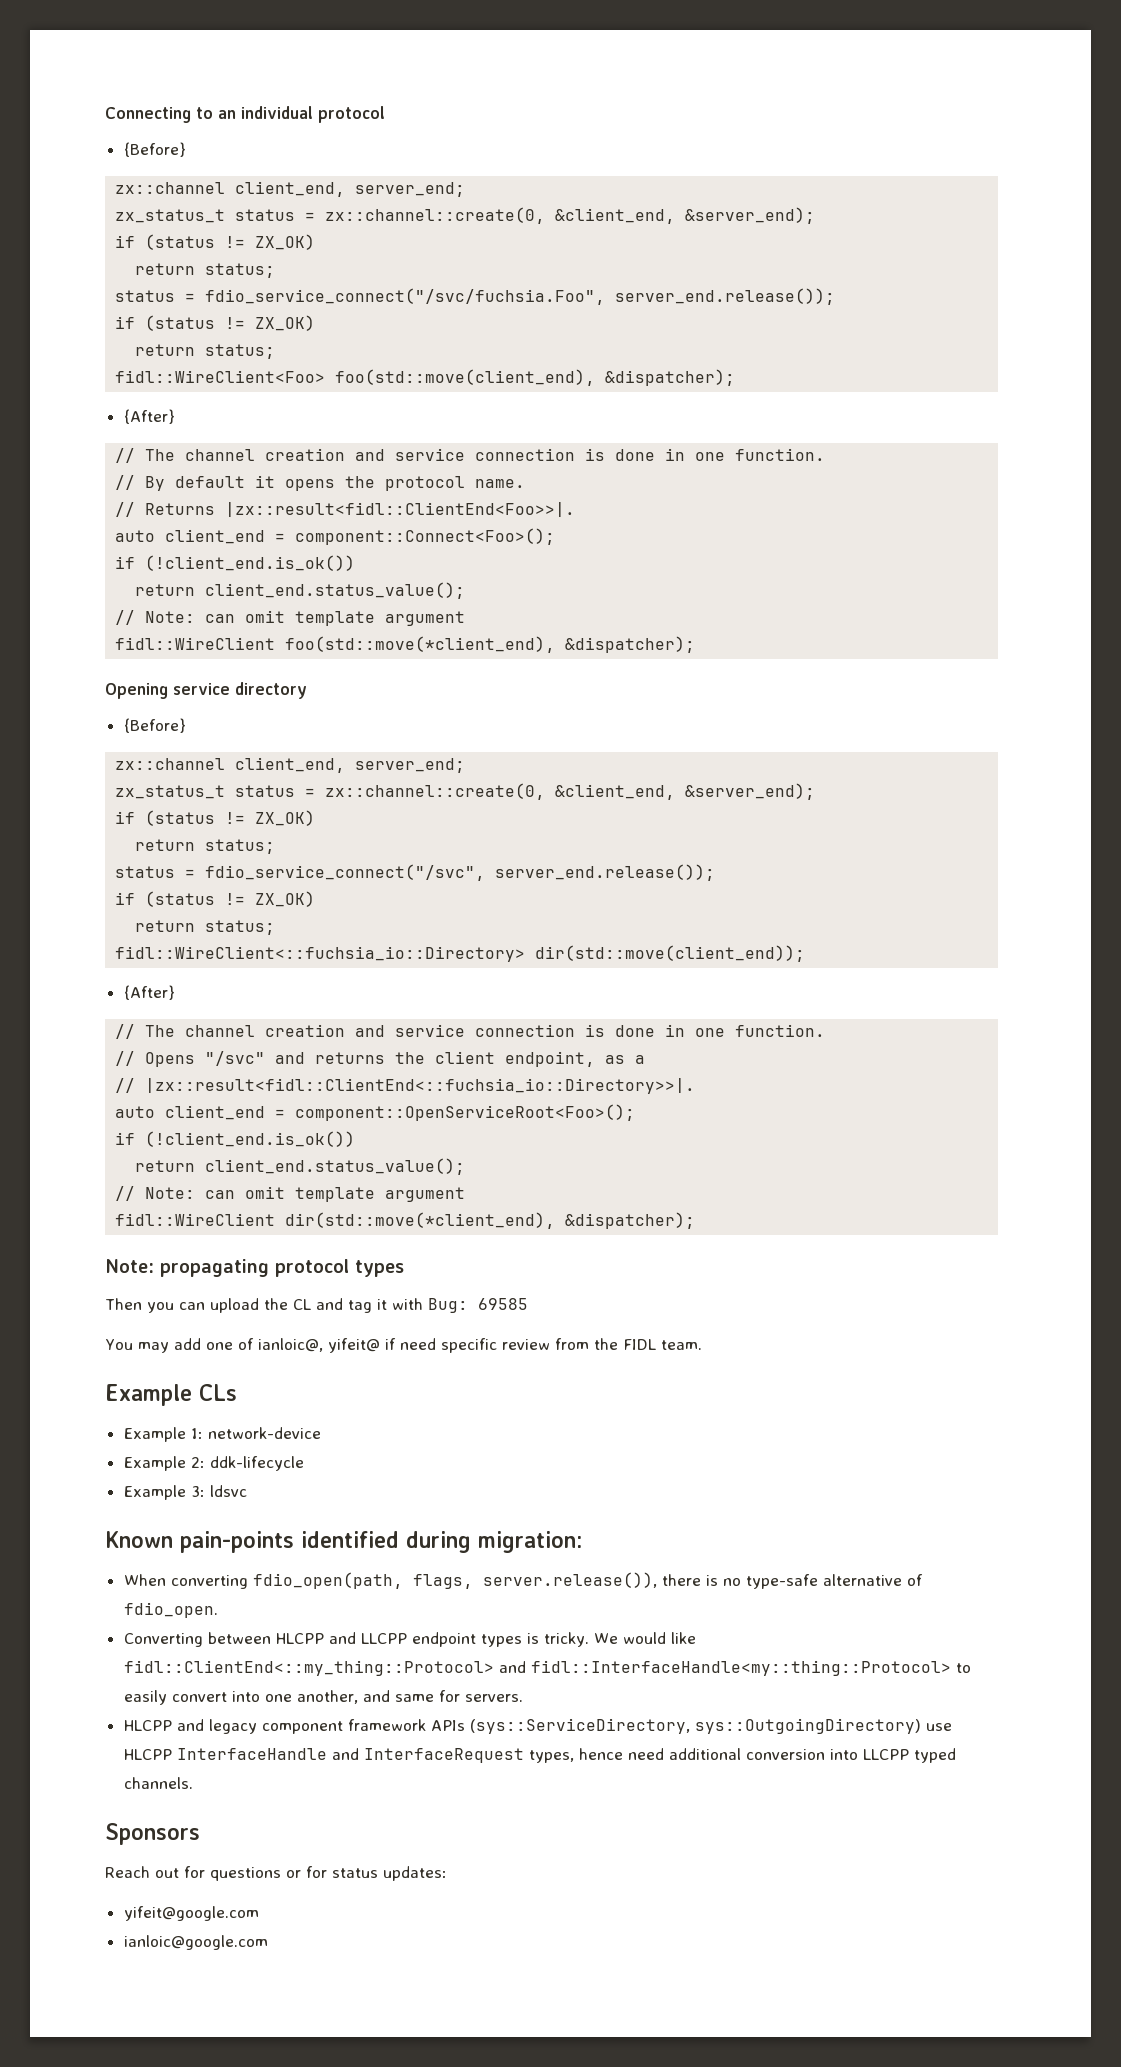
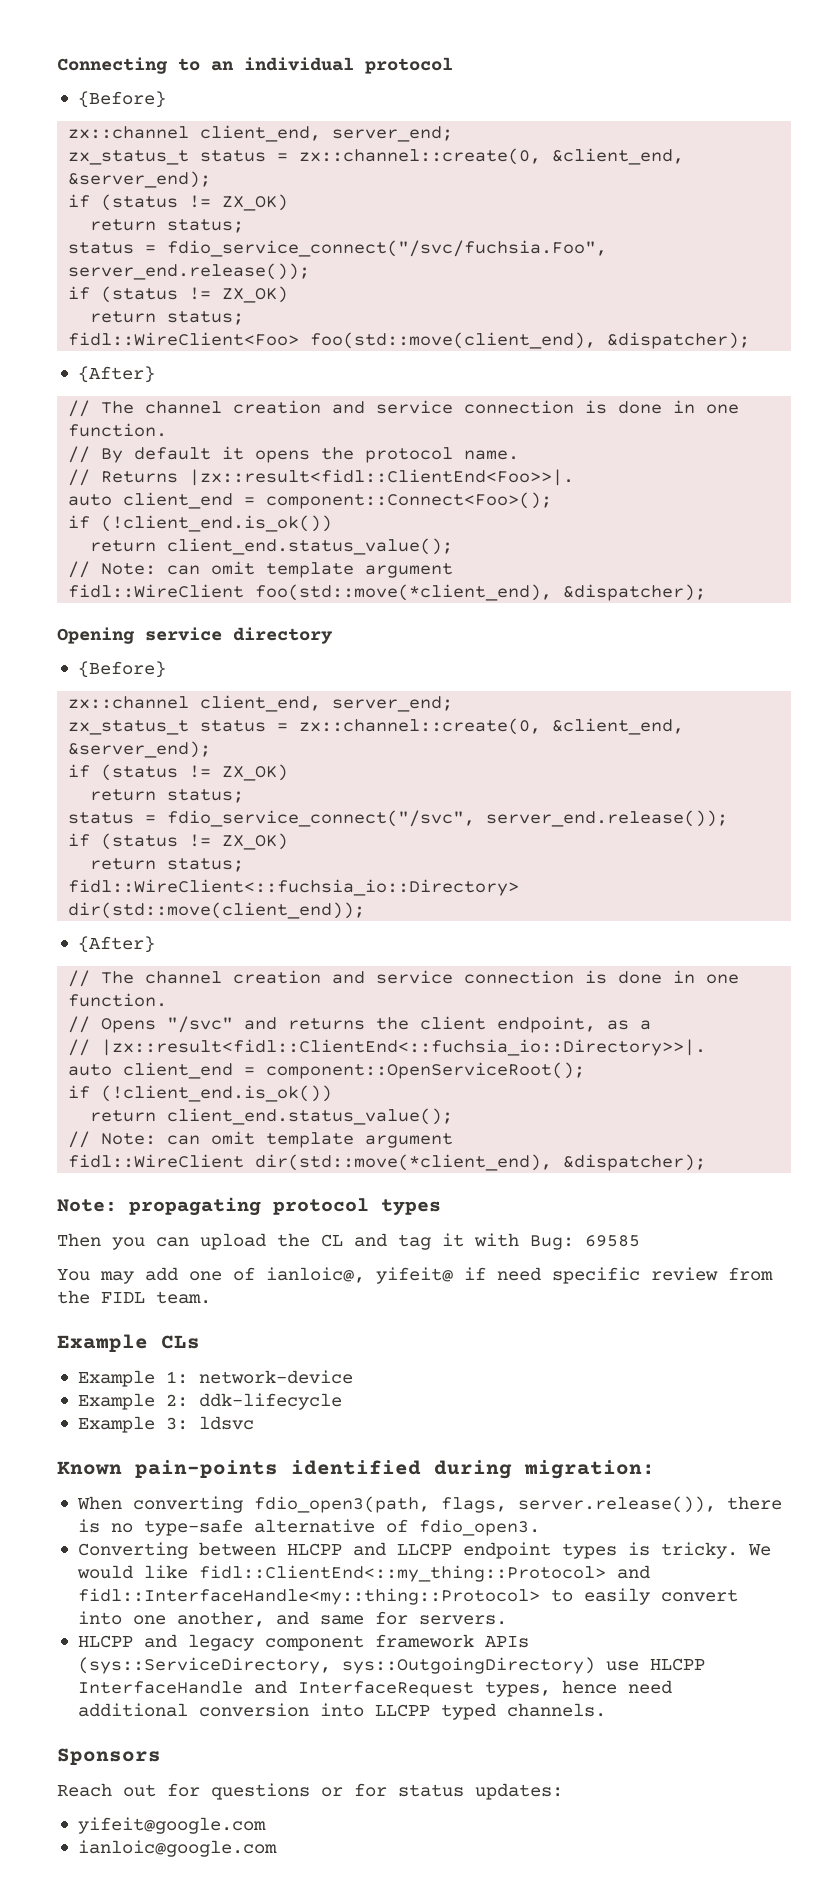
[295,1104,636,1121] component::OpenServiceRoot<Foo>(); -> [266,1062,586,1079] component::OpenServiceRoot();
[252,1572,403,1589] fdio_open(path, -> [253,1496,430,1513] fdio_open3(path,
[123,1602,218,1618] fdio_open. -> [418,1519,540,1536] fdio_open3.

